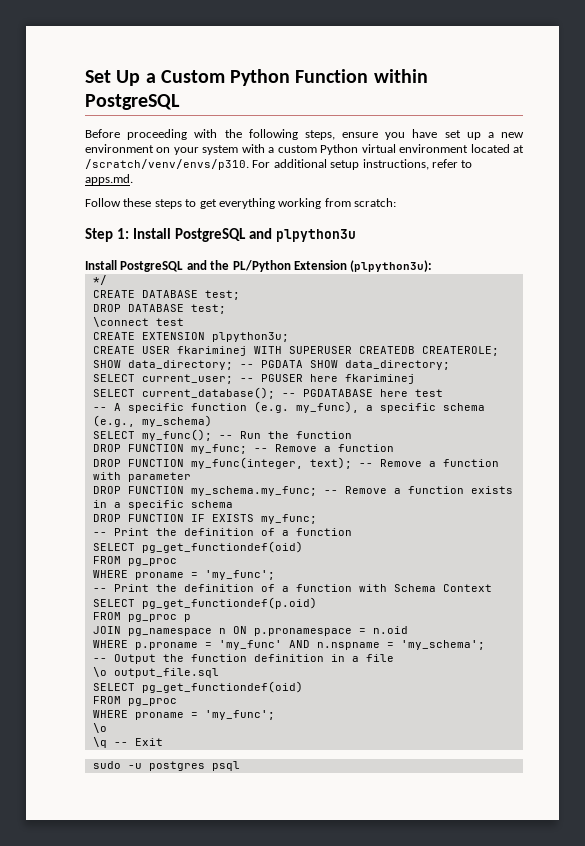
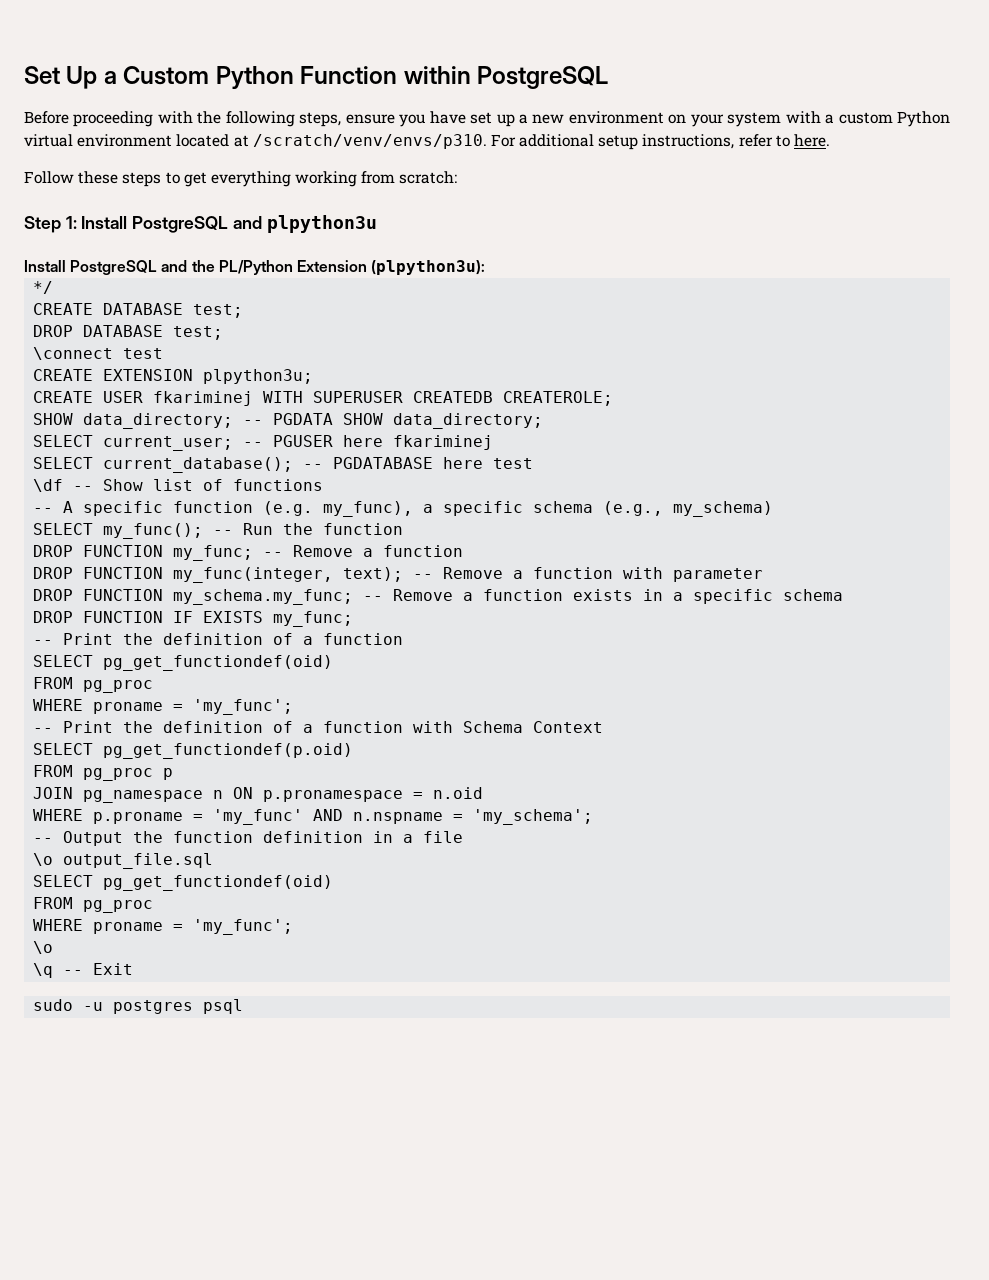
[85,174,133,185] apps.md. -> [794,134,831,147] here.
(443, 393) none -> [33,479,324,492] // \df -- Show list of functions

